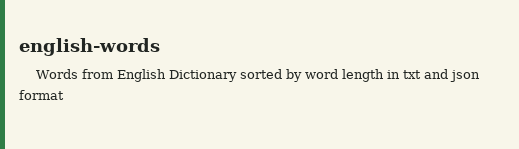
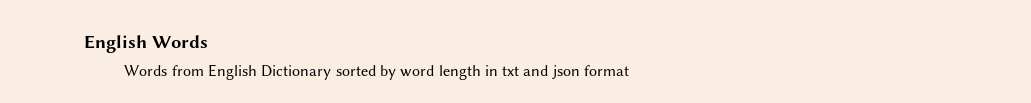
[19,38,160,56] english-words -> [84,35,208,53] English Words

